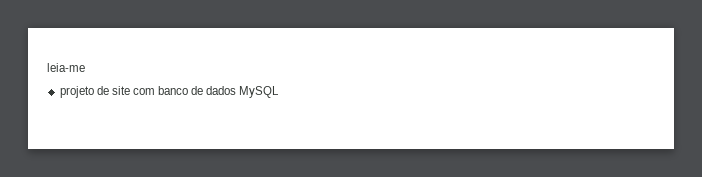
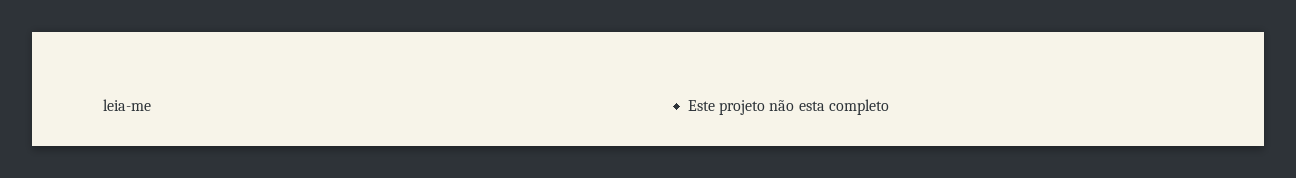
[59,86,280,98] projeto de site com banco de dados MySQL -> [688,99,889,115] Este projeto não esta completo

